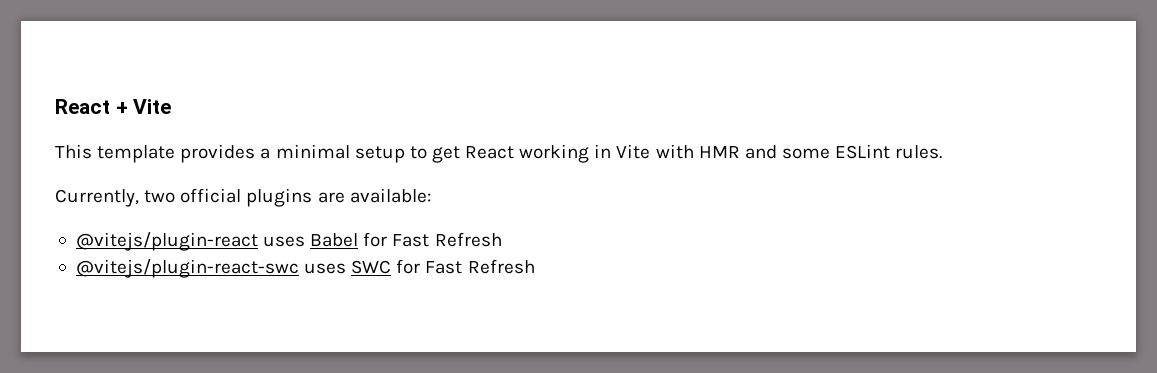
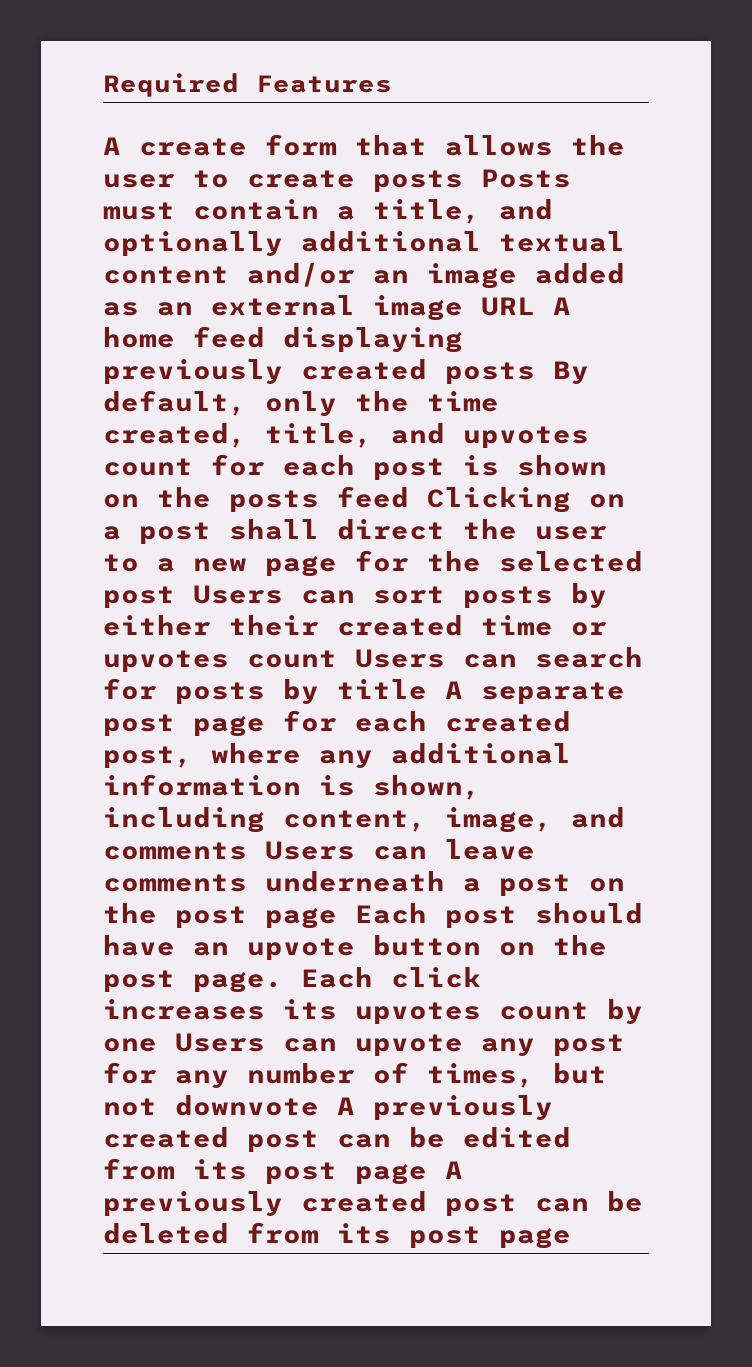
[55,99,172,114] [55,144,943,163] [55,188,431,207] [75,232,502,251] [75,259,535,278] React + Vite // This template provides a minimal setup to get React working in Vite with HMR and some ESLint rules. // Currently, two official plugins are available: // @vitejs/plugin-react uses Babel for Fast Refresh // @vitejs/plugin-react-swc uses SWC for Fast Refresh -> [103,73,392,97] [103,134,625,156] [103,169,571,192] [103,199,553,224] [103,231,625,257] [103,263,625,289] [103,295,571,321] [103,326,463,353] [103,359,589,385] [103,390,499,417] [103,423,589,448] [103,454,607,480] [103,486,625,513] [103,519,607,544] [103,550,643,577] [103,583,607,609] [103,615,607,636] [103,647,643,672] [103,678,625,705] [103,710,571,737] [103,743,571,769] [103,774,481,800] [103,807,625,833] [103,839,535,860] [103,871,625,896] [103,903,643,929] [103,935,607,960] [103,967,481,993] [103,999,643,1025] [103,1033,625,1057] [103,1062,607,1089] [103,1095,553,1121] [103,1127,571,1152] [103,1158,463,1185] [103,1191,643,1217] [103,1222,571,1249] Required Features // A create form that allows the user to create posts Posts must contain a title, and optionally additional textual content and/or an image added as an external image URL A home feed displaying previously created posts By default, only the time created, title, and upvotes count for each post is shown on the posts feed Clicking on a post shall direct the user to a new page for the selected post Users can sort posts by either their created time or upvotes count Users can search for posts by title A separate post page for each created post, where any additional information is shown, including content, image, and comments Users can leave comments underneath a post on the post page Each post should have an upvote button on the post page. Each click increases its upvotes count by one Users can upvote any post for any number of times, but not downvote A previously created post can be edited from its post page A previously created post can be deleted from its post page

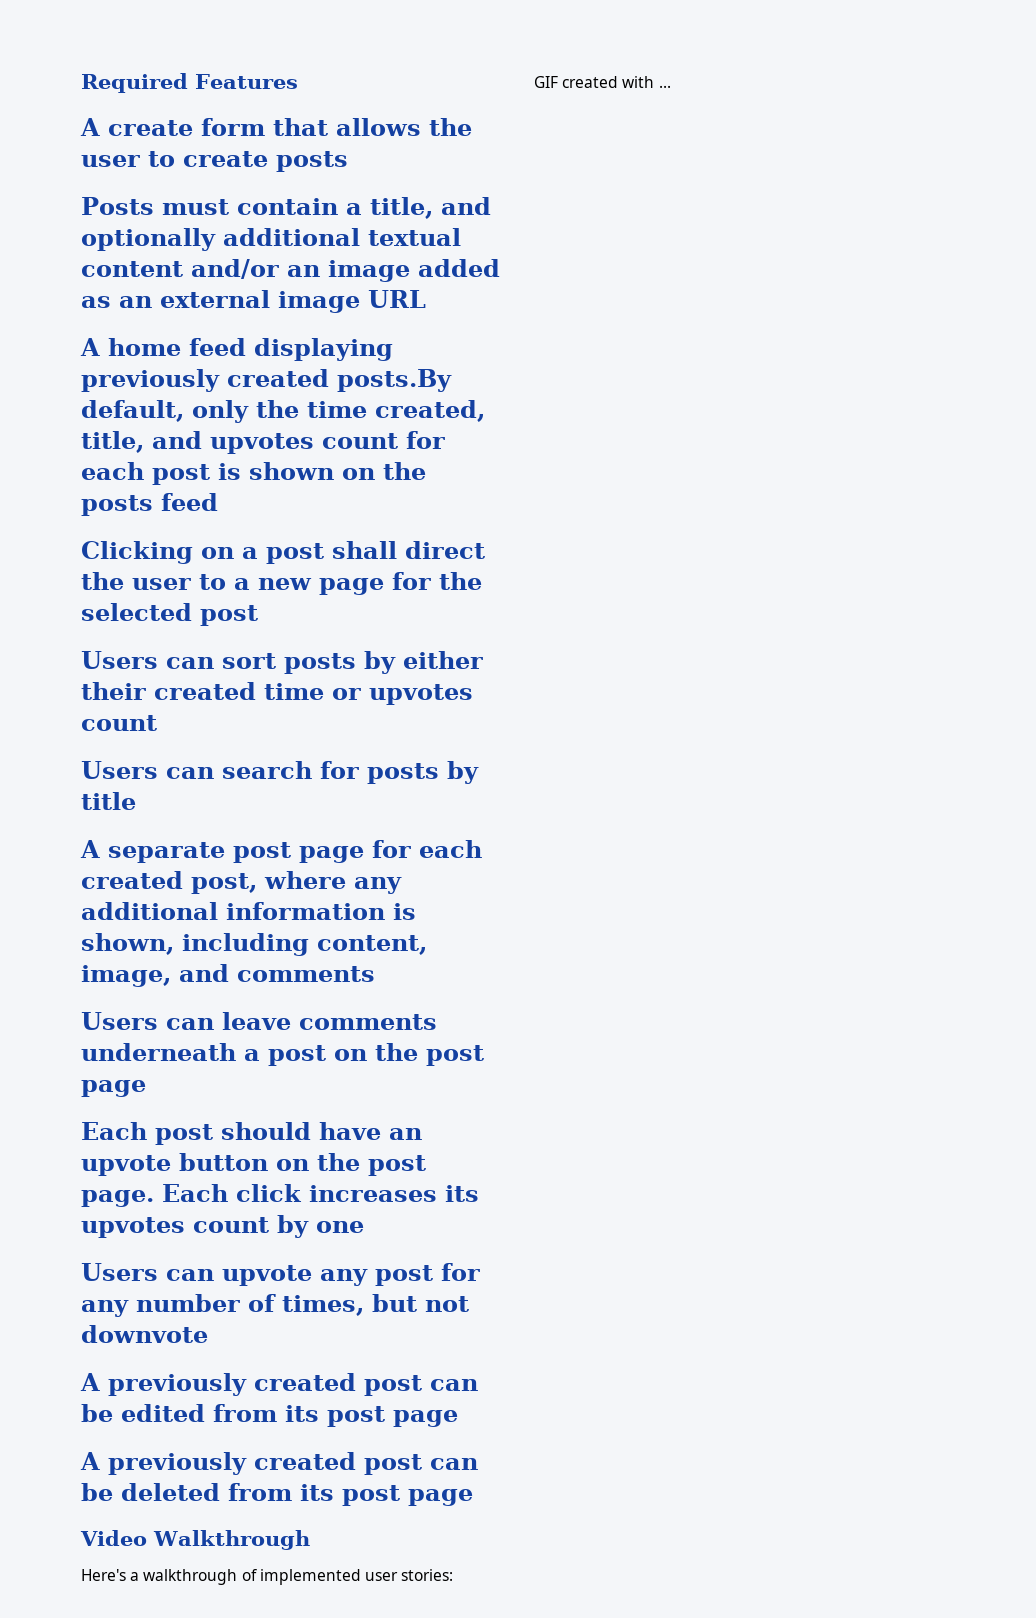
(463, 181) none -> (348, 161) //
(535, 306) none -> (426, 299) //
[445,361,589,385] posts By -> [337,369,452,392] posts.By
(409, 497) none -> (218, 502) //
(175, 597) none -> (258, 615) //
(337, 659) none -> (157, 723) //
(427, 689) none -> (136, 801) //
(247, 851) none -> (375, 974) //
(337, 918) none -> (146, 1088) //
(157, 1045) none -> (364, 1227) //
(319, 1105) none -> (208, 1334) //
(427, 1174) none -> (458, 1418) //
(571, 1238) none -> [80,1530,310,1550] [81,1569,454,1585] [534,76,671,88] // Video Walkthrough // Here's a walkthrough of implemented user stories: // GIF created with ...

